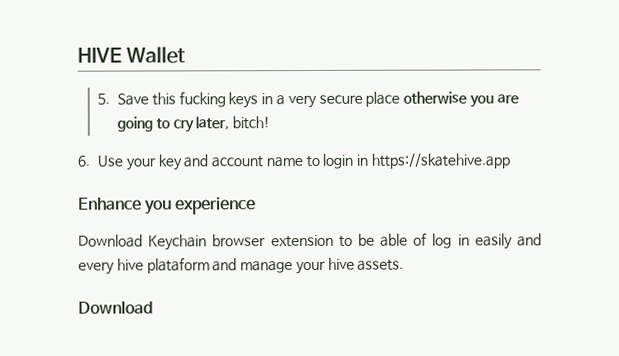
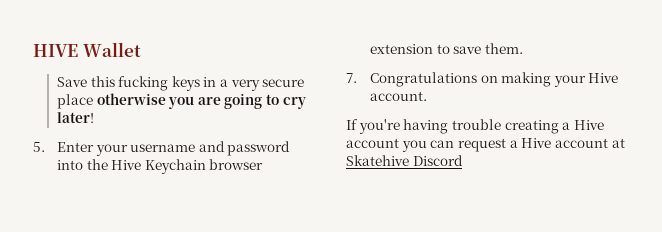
[97,93,111,105] 5. -> (141, 49) none
[195,116,271,131] [77,153,511,171] [78,197,257,215] [78,232,542,251] [78,257,405,275] [78,300,153,315] later, bitch! // 6. Use your key and account name to login in https://skatehive.app // Enhance you experience // Download Keychain browser extension to be able of log in easily and every hive plataform and manage your hive assets. // Download -> [56,112,94,123] [33,141,291,156] [56,159,264,174] [369,43,523,54] [346,72,619,87] [369,91,427,101] [346,119,604,134] [346,138,625,152] [346,155,463,166] later! // 5. Enter your username and password into the Hive Keychain browser extension to save them. // 7. Congratulations on making your Hive account. // If you're having trouble creating a Hive account you can request a Hive account at Skatehive Discord

